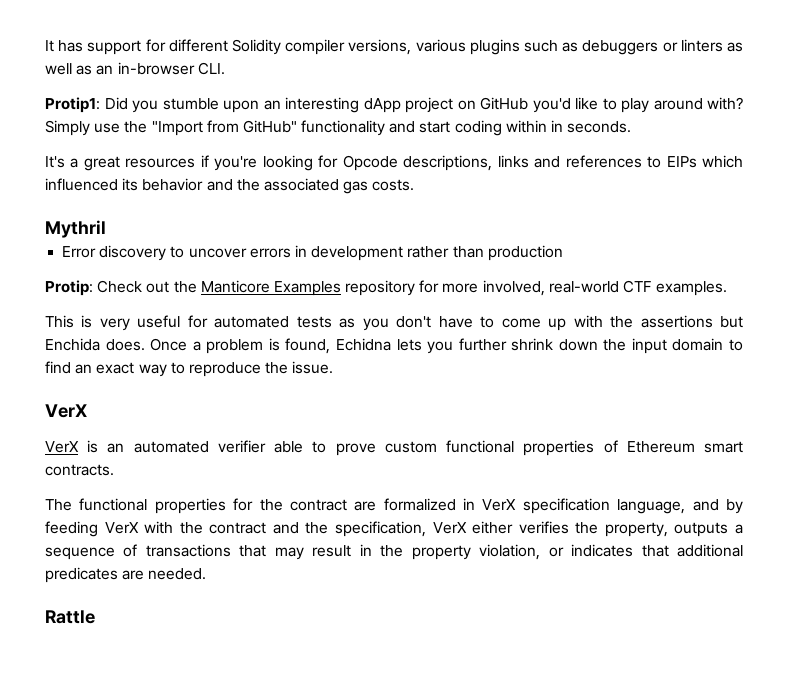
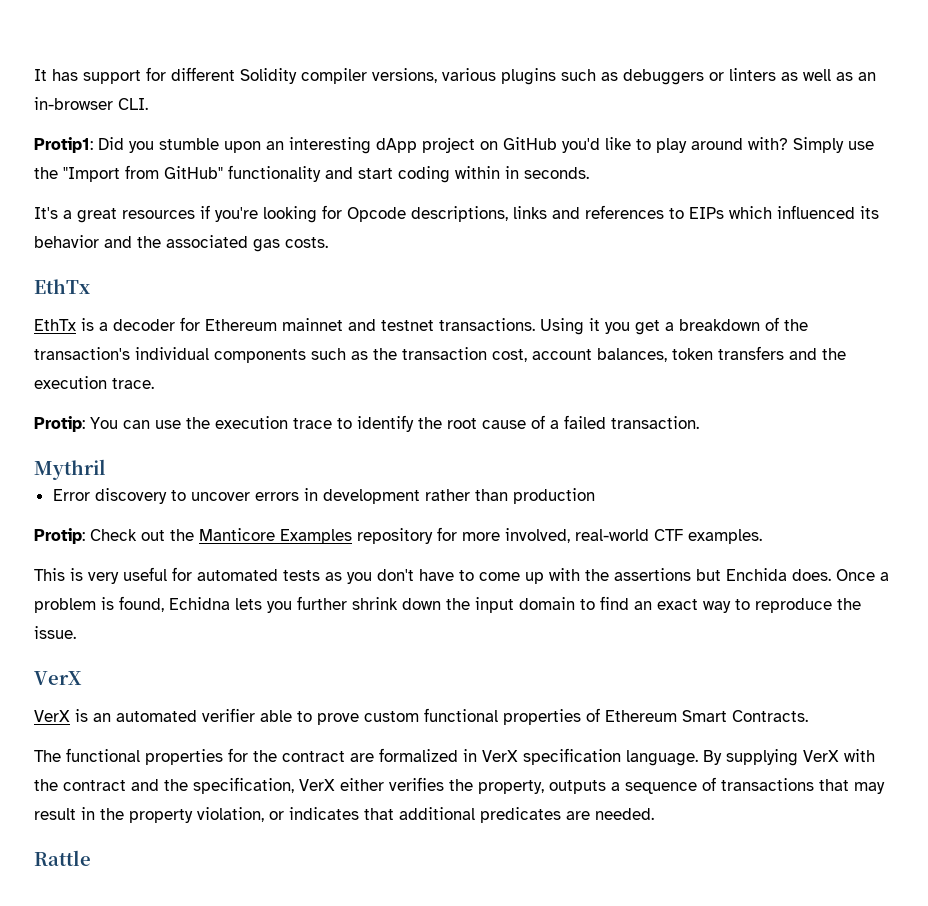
(415, 185) none -> [34,279,90,294] [34,317,808,335] [34,346,846,363] [34,376,154,389] [34,415,699,432] // EthTx // EthTx is a decoder for Ethereum mainnet and testnet transactions. Using it you get a breakdown of the transaction's individual components such as the transaction cost, account balances, token transfers and the execution trace. // Protip: You can use the execution trace to identify the root cause of a failed transaction.
[704,441,744,453] [45,464,114,476] smart contracts. -> [682,710,808,722] Smart Contracts.
[617,499,743,514] [45,521,98,537] language, and by feeding -> [626,749,798,766] language. By supplying

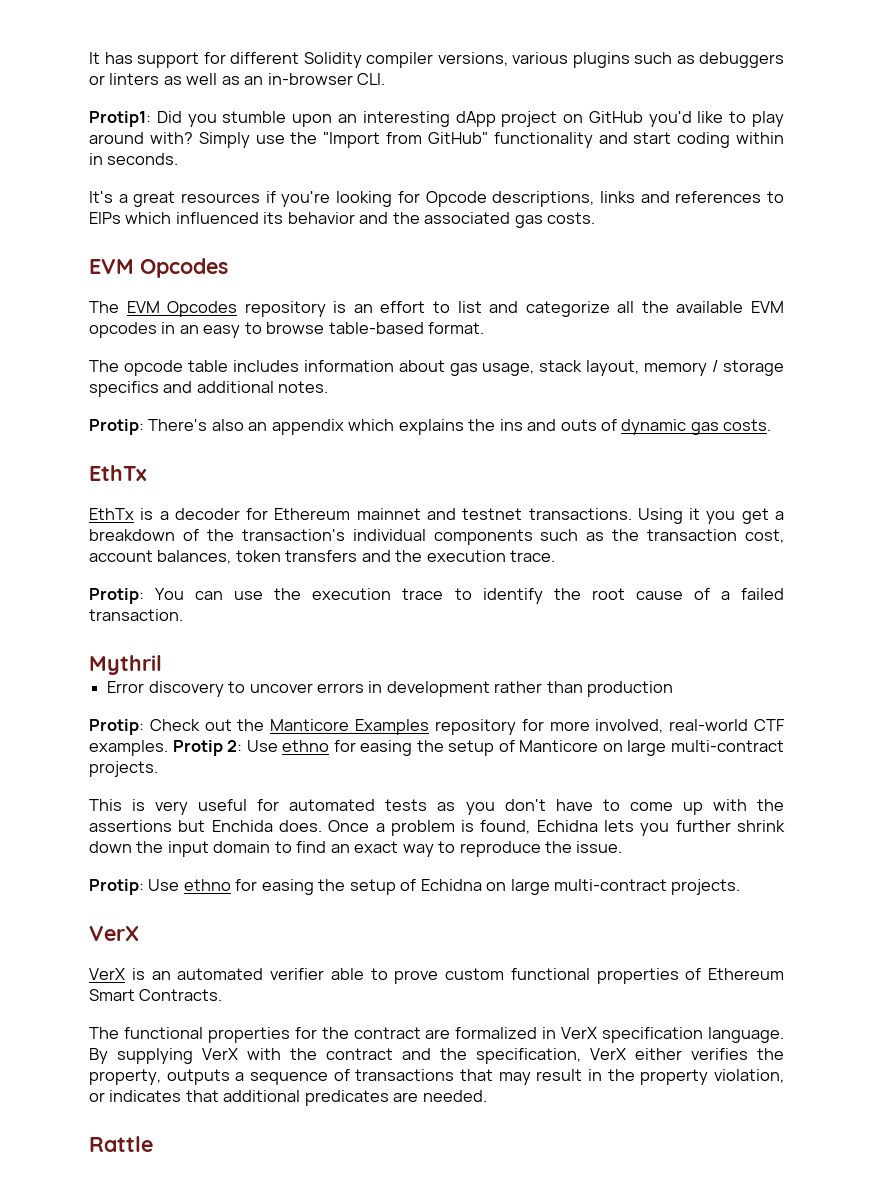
(328, 242) none -> [89,258,228,278] [89,301,784,317] [89,322,485,338] [89,360,784,376] [89,381,329,397] [89,419,772,435] // EVM Opcodes // The EVM Opcodes repository is an effort to list and categorize all the available EVM opcodes in an easy to browse table-based format. // The opcode table includes information about gas usage, stack layout, memory / storage specifics and additional notes. // Protip: There's also an appendix which explains the ins and outs of dynamic gas costs.
(762, 536) none -> [172,740,785,756] [89,761,158,777] Protip 2: Use ethno for easing the setup of Manticore on large multi-contract projects.
(76, 632) none -> [89,879,741,895] // Protip: Use ethno for easing the setup of Echidna on large multi-contract projects.

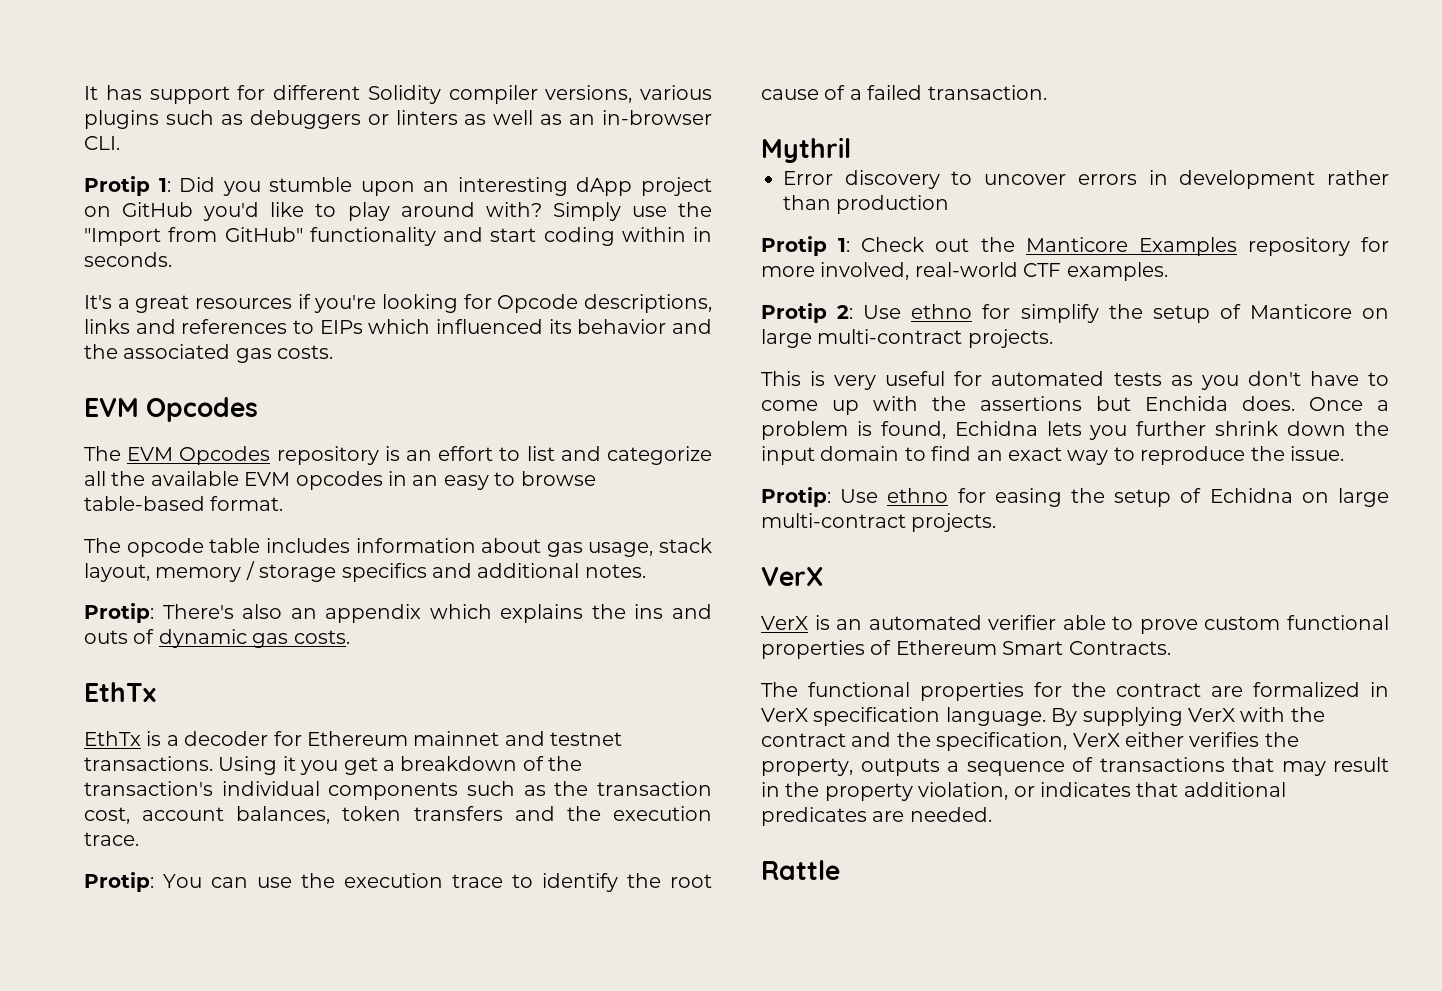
[89,111,151,127] Protip1: -> [84,176,171,196] Protip 1:
[89,719,144,735] Protip: -> [761,236,851,256] Protip 1:
(168, 748) none -> (1168, 271) //
[360,740,413,756] easing -> [1020,304,1099,323] simplify

